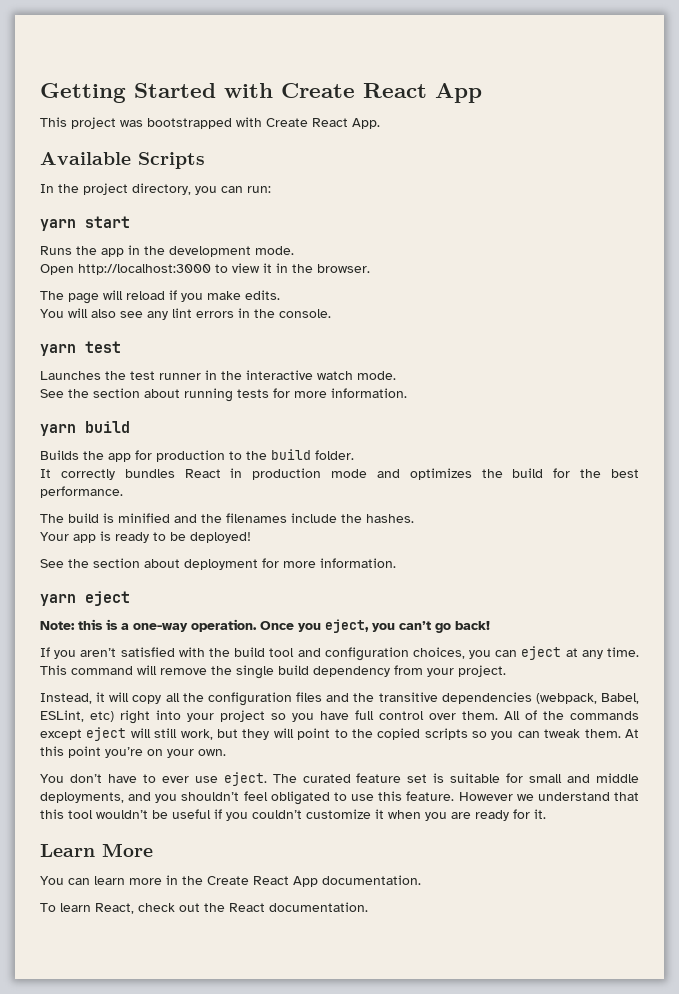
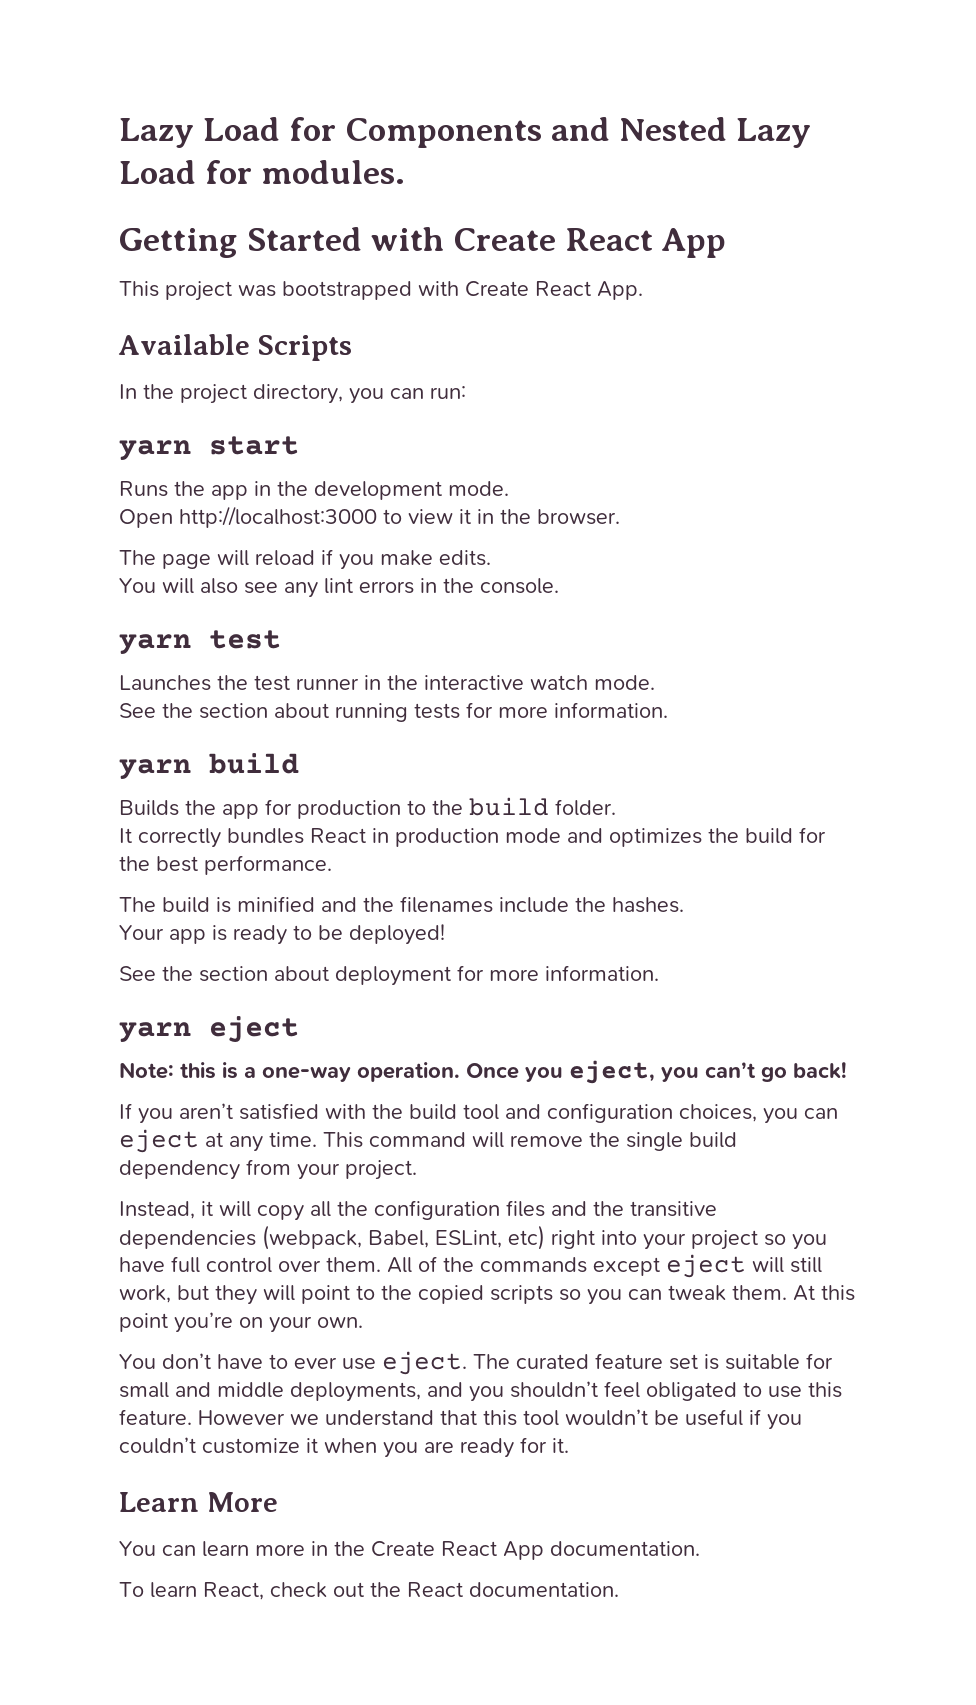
(40, 93) none -> [119,117,812,148] [119,160,406,184] Lazy Load for Components and Nested Lazy Load for modules. //

